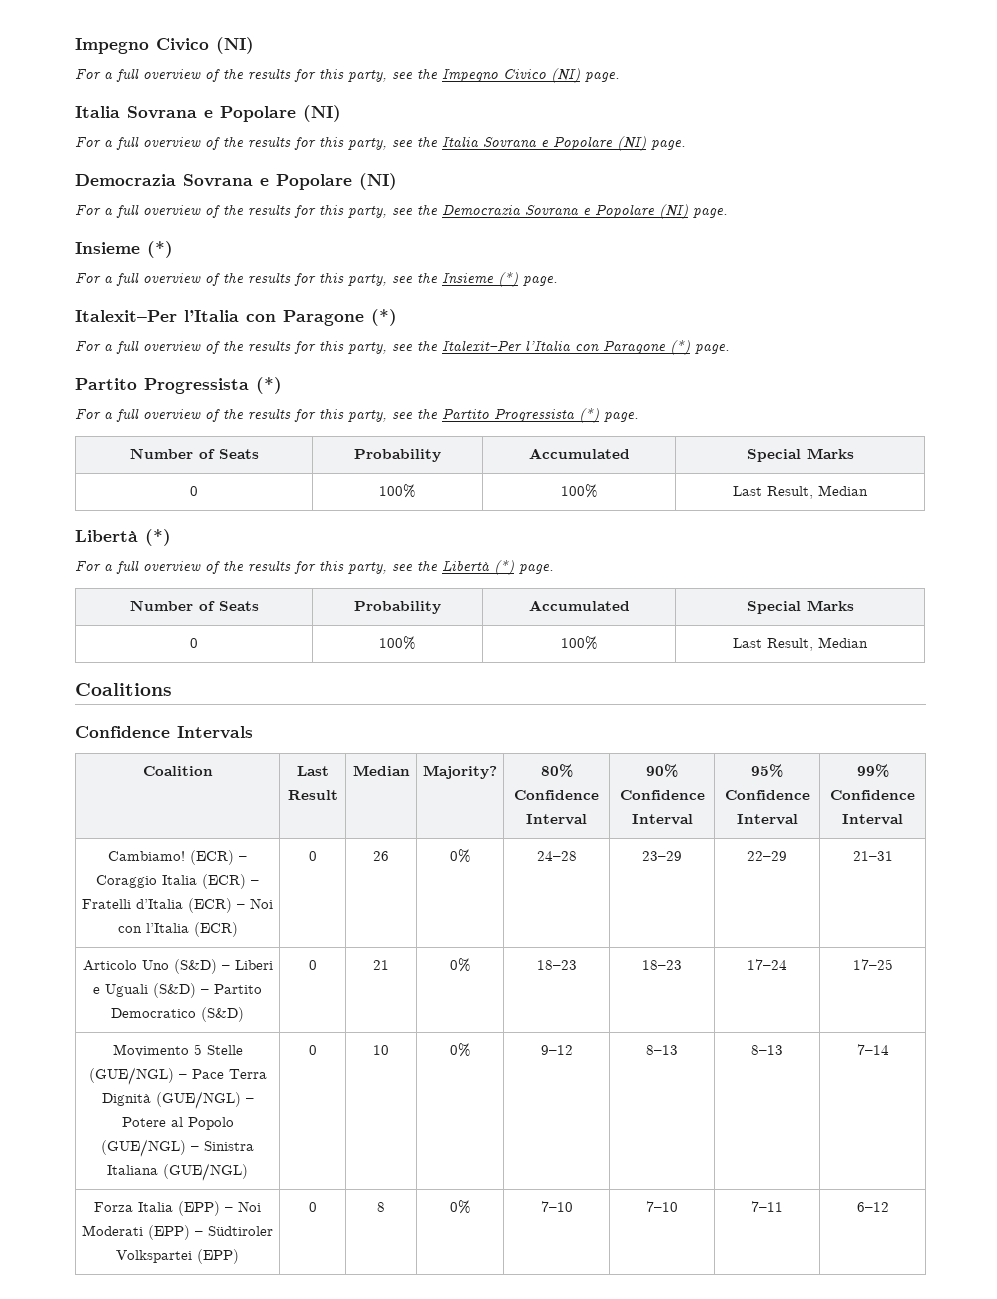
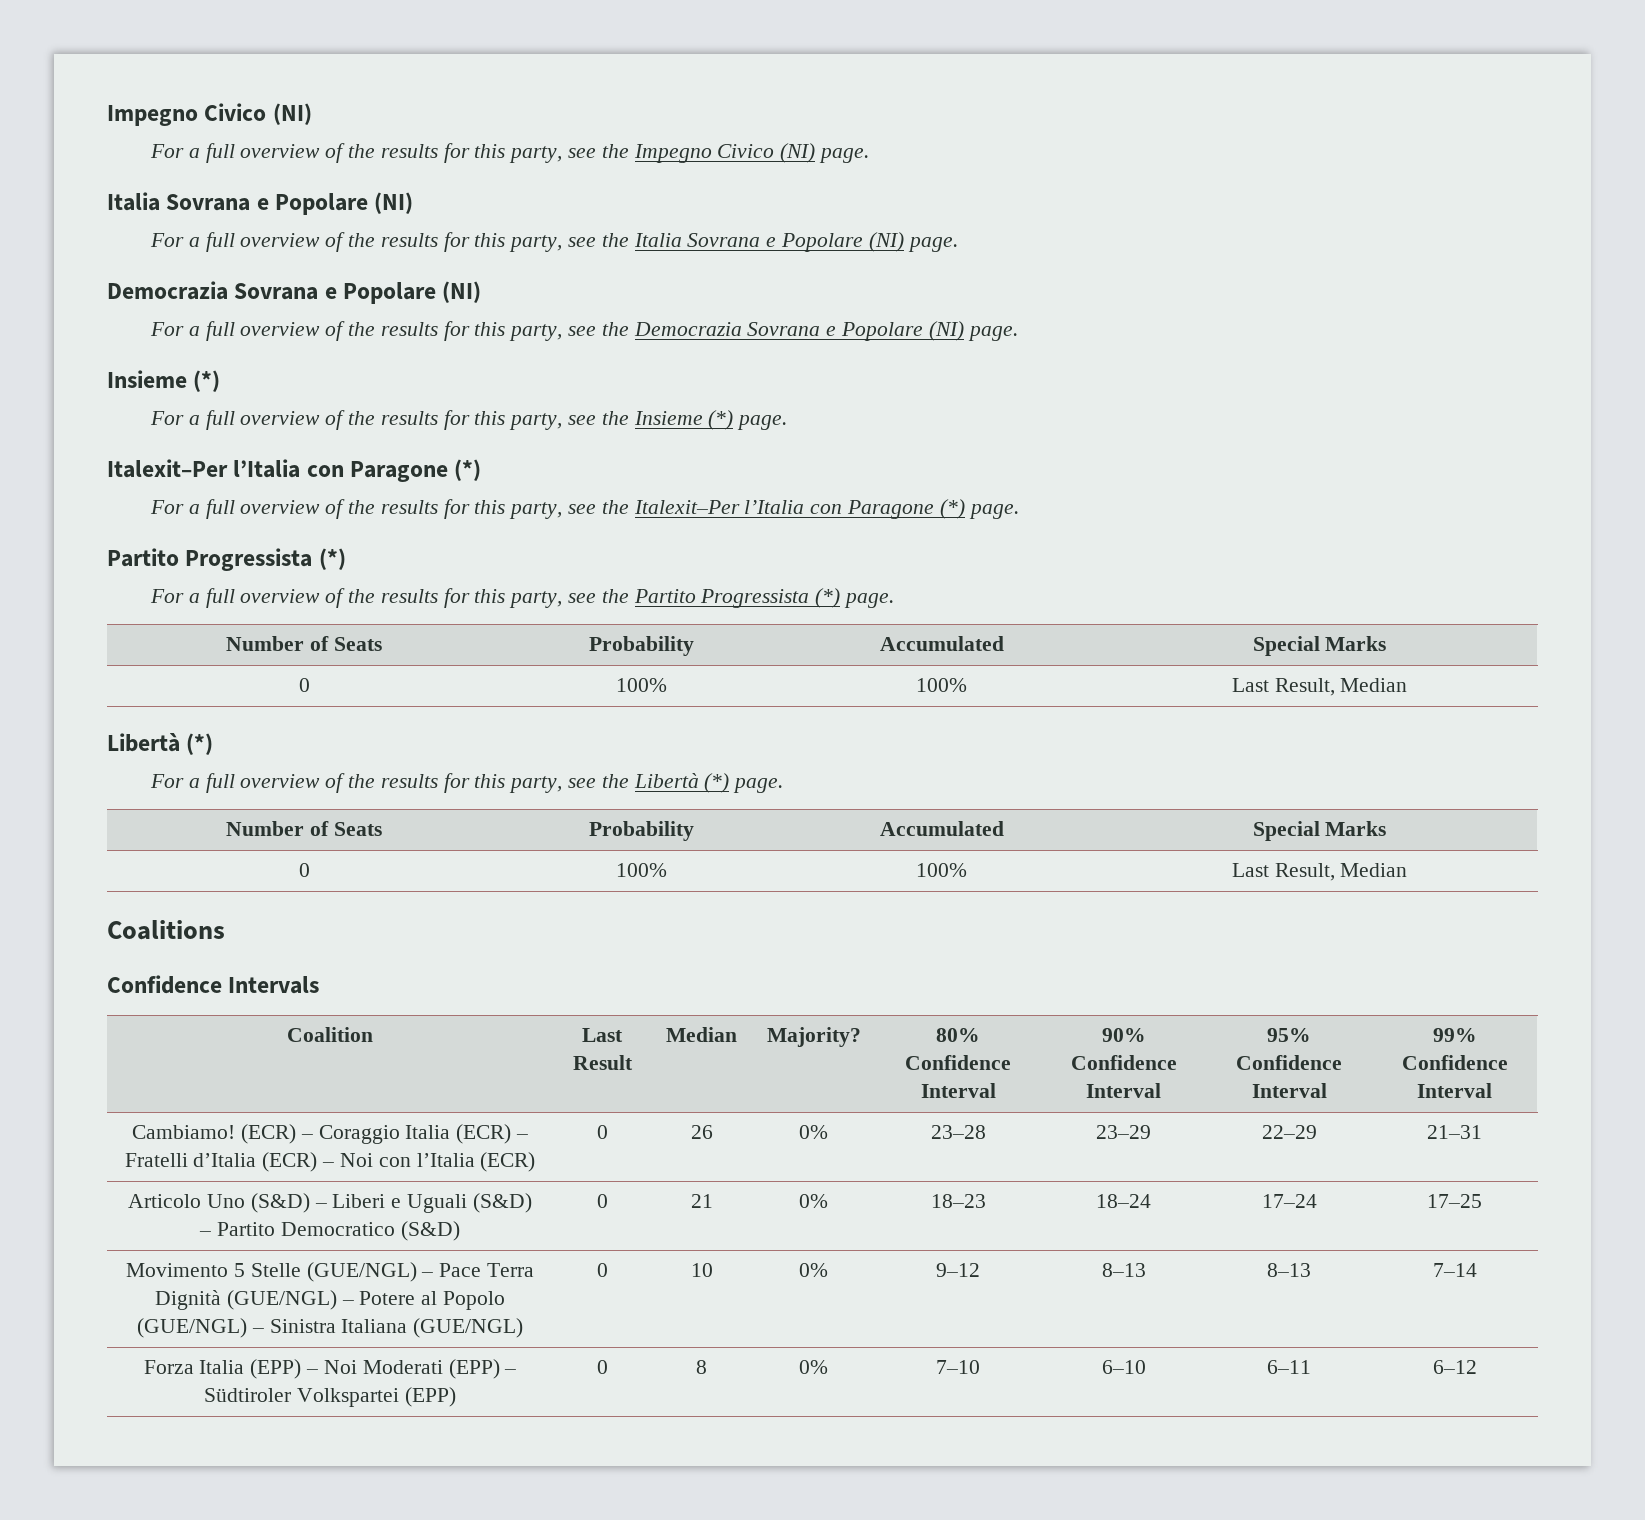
[536,851,577,861] 24–28 -> [930,1125,986,1139] 23–28
[642,960,682,970] 18–23 -> [1096,1194,1151,1208] 18–24
[646,1201,678,1212] [751,1201,783,1212] 7–10 | 7–11 -> [1101,1360,1146,1374] [1267,1360,1311,1374] 6–10 | 6–11

